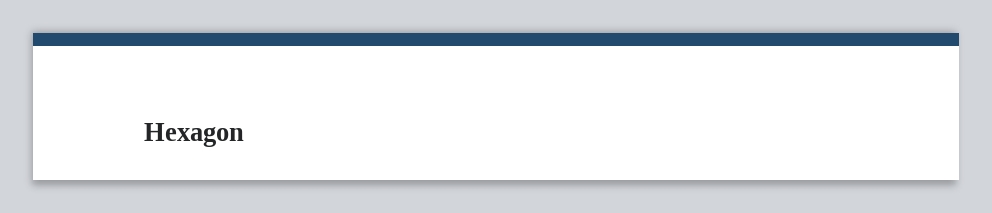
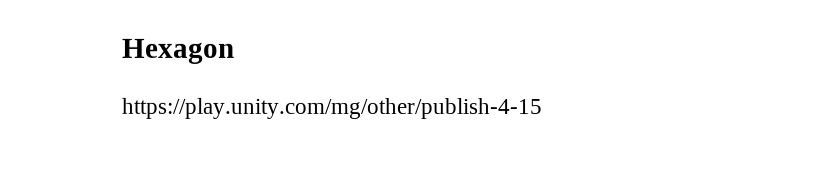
(244, 135) none -> [121,97,542,120] // https://play.unity.com/mg/other/publish-4-15

